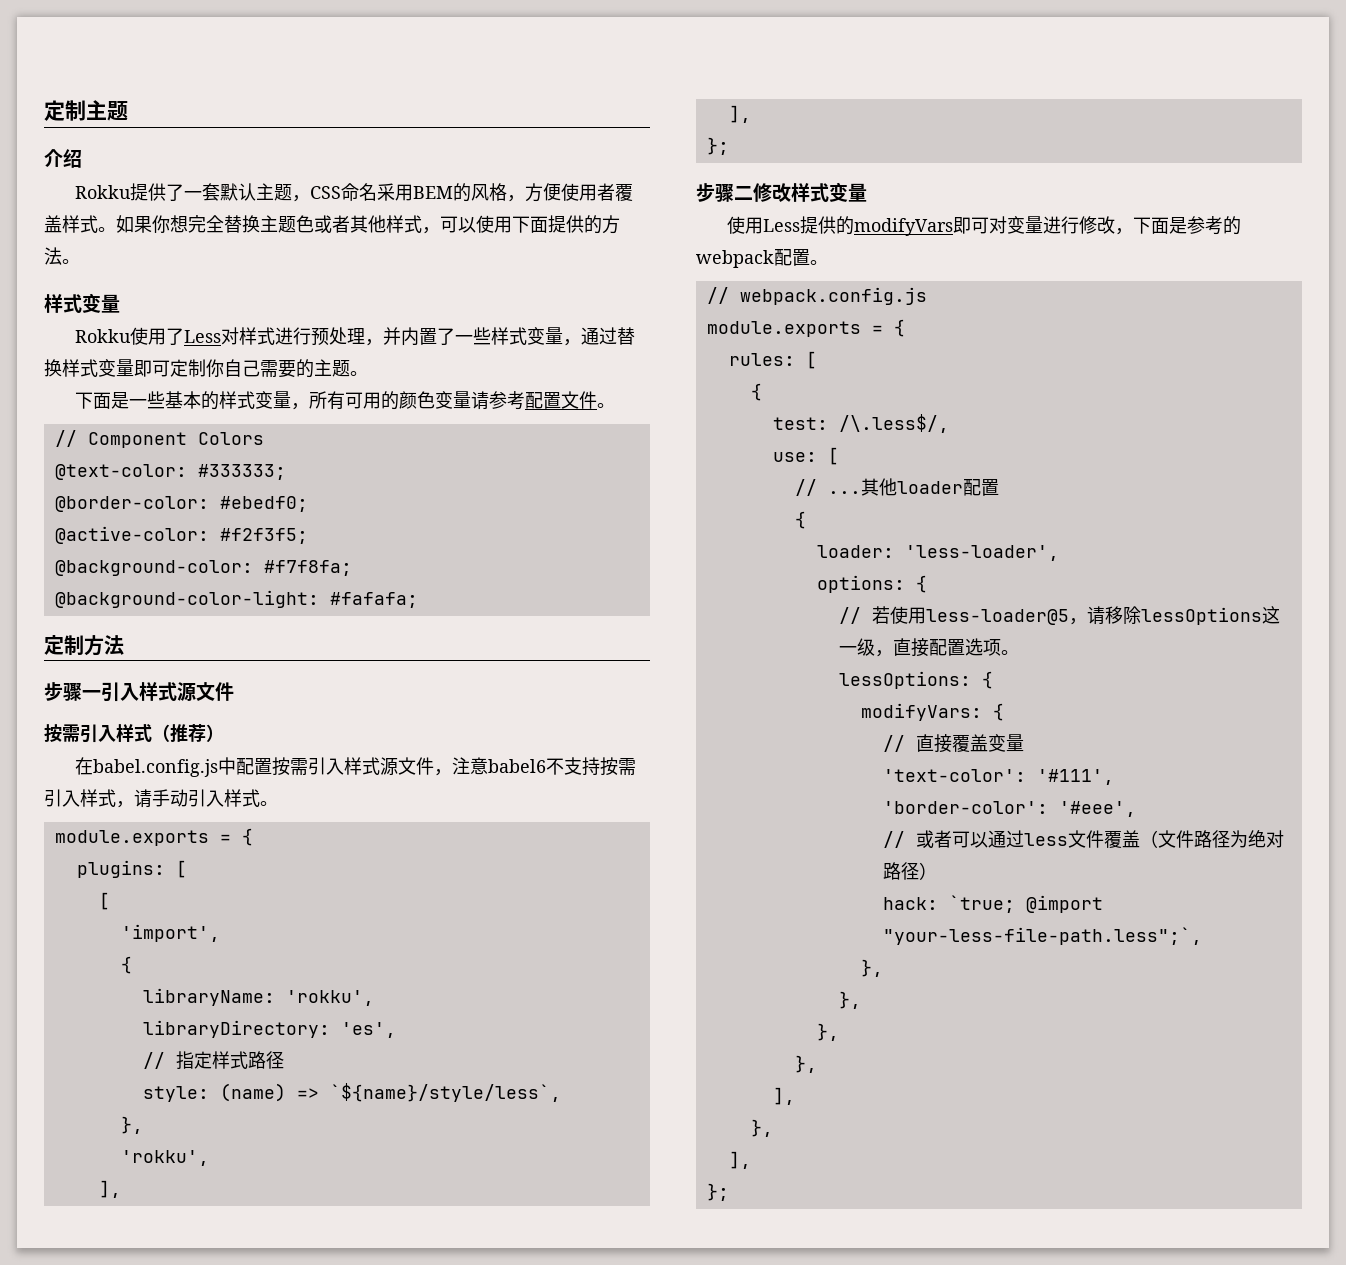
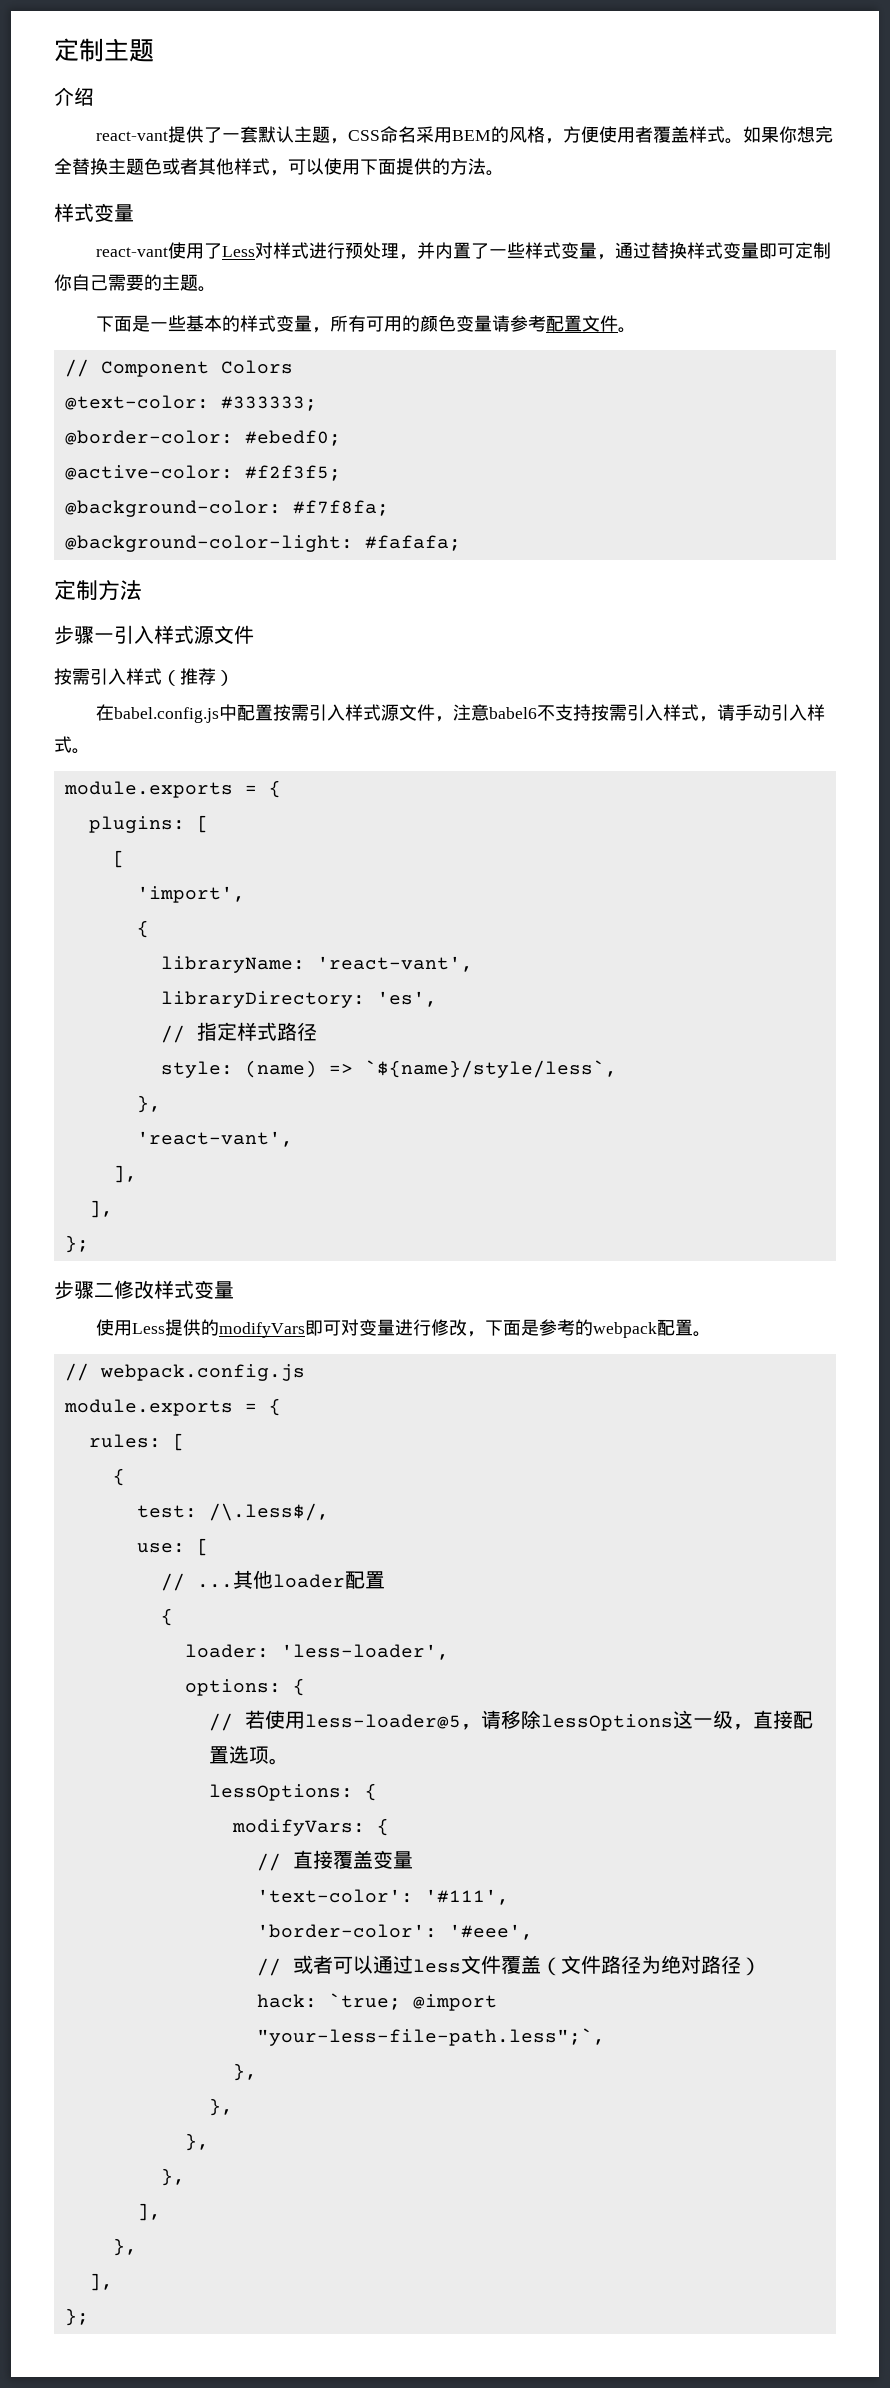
[74,185,131,199] Rokku -> [95,131,168,141] react-vant
[74,329,131,343] Rokku -> [95,247,168,257] react-vant
[285,990,374,1006] 'rokku', -> [316,956,473,972] 'react-vant',
[120,1150,209,1166] 'rokku', -> [136,1131,293,1147] 'react-vant',

